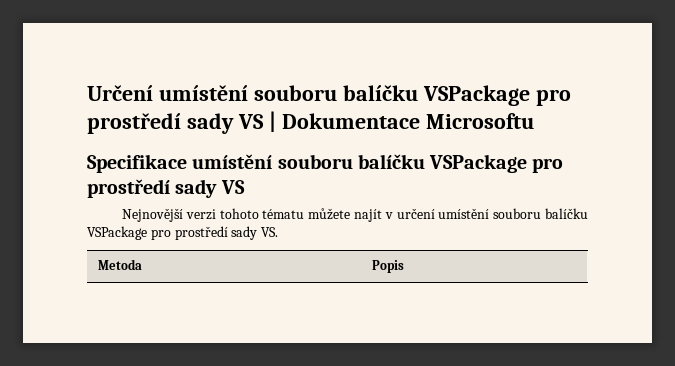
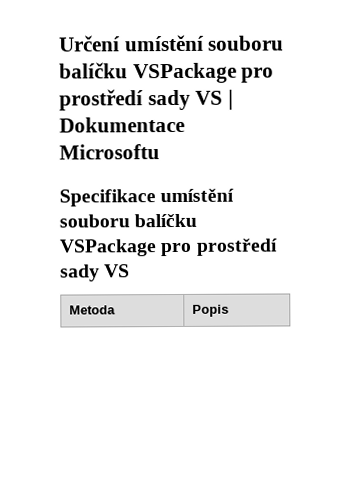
[122,208,588,222] [87,226,279,240] // Nejnovější verzi tohoto tématu můžete najít v určení umístění souboru balíčku VSPackage pro prostředí sady VS. -> (131, 271) none

